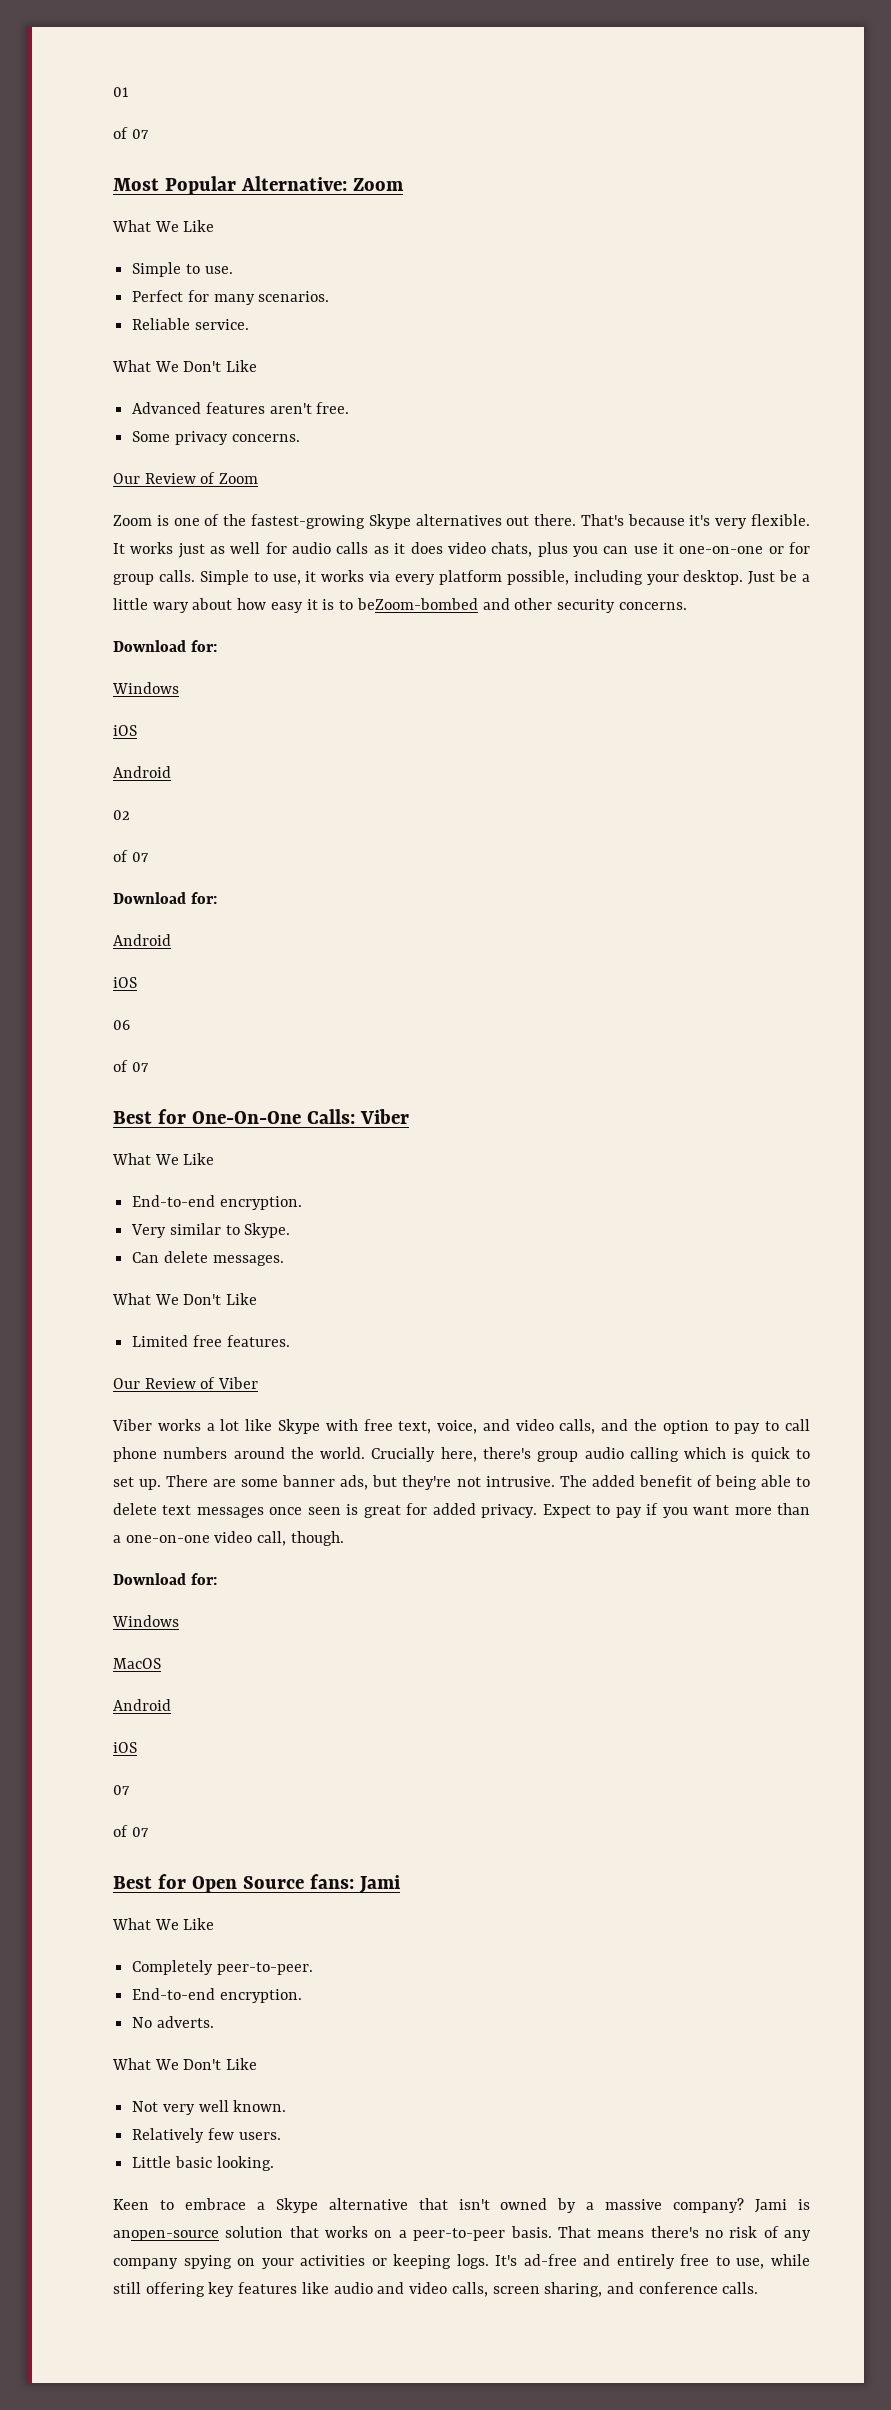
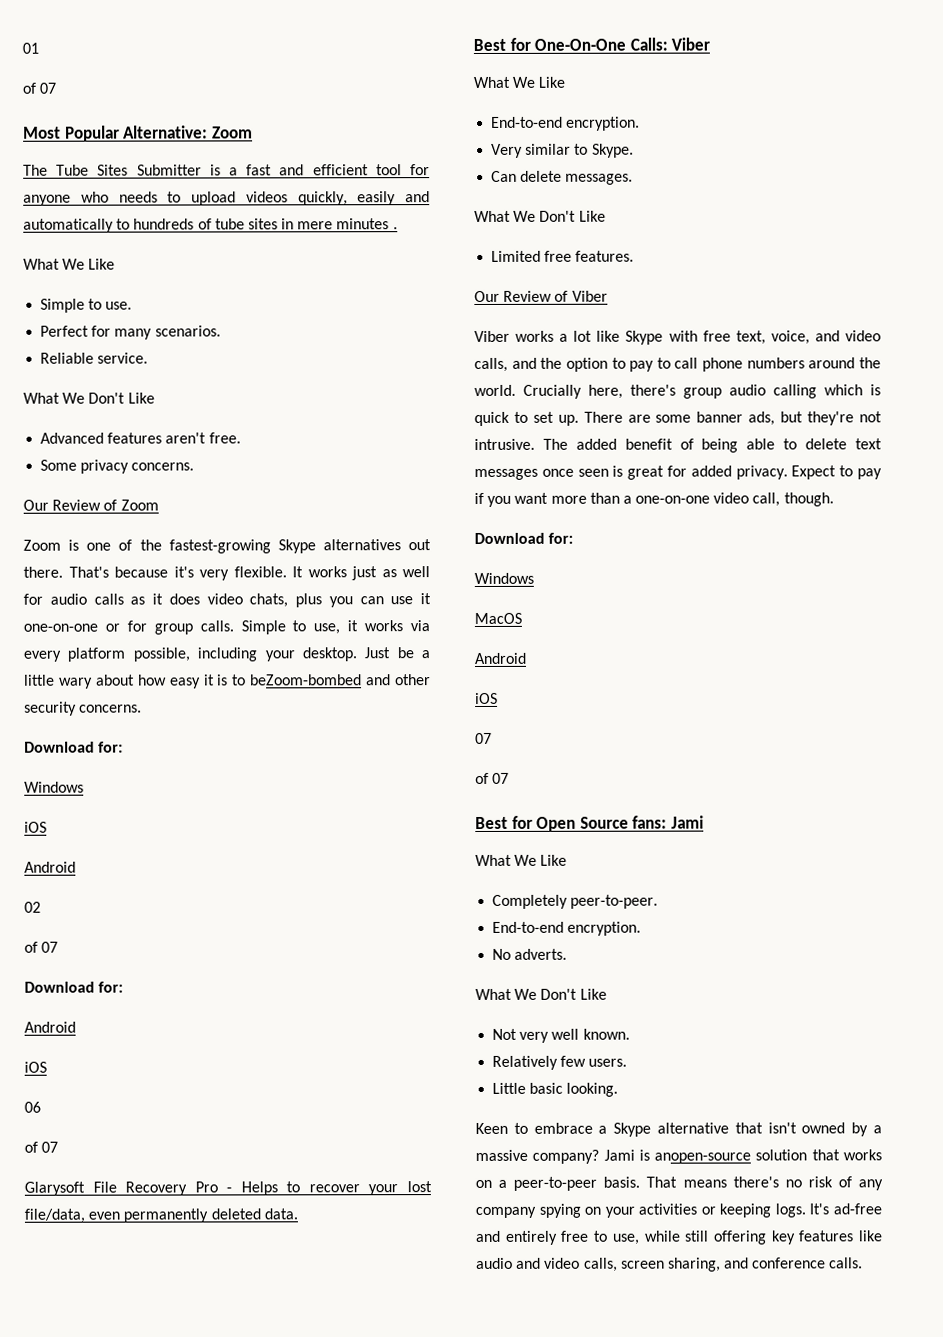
(404, 184) none -> [23,164,430,176] [23,191,430,206] [23,218,398,233] // The Tube Sites Submitter is a fast and efficient tool for anyone who needs to upload videos quickly, easily and automatically to hundreds of tube sites in mere minutes .
(149, 1067) none -> [24,1181,432,1196] [24,1208,298,1223] // Glarysoft File Recovery Pro - Helps to recover your lost file/data, even permanently deleted data.

